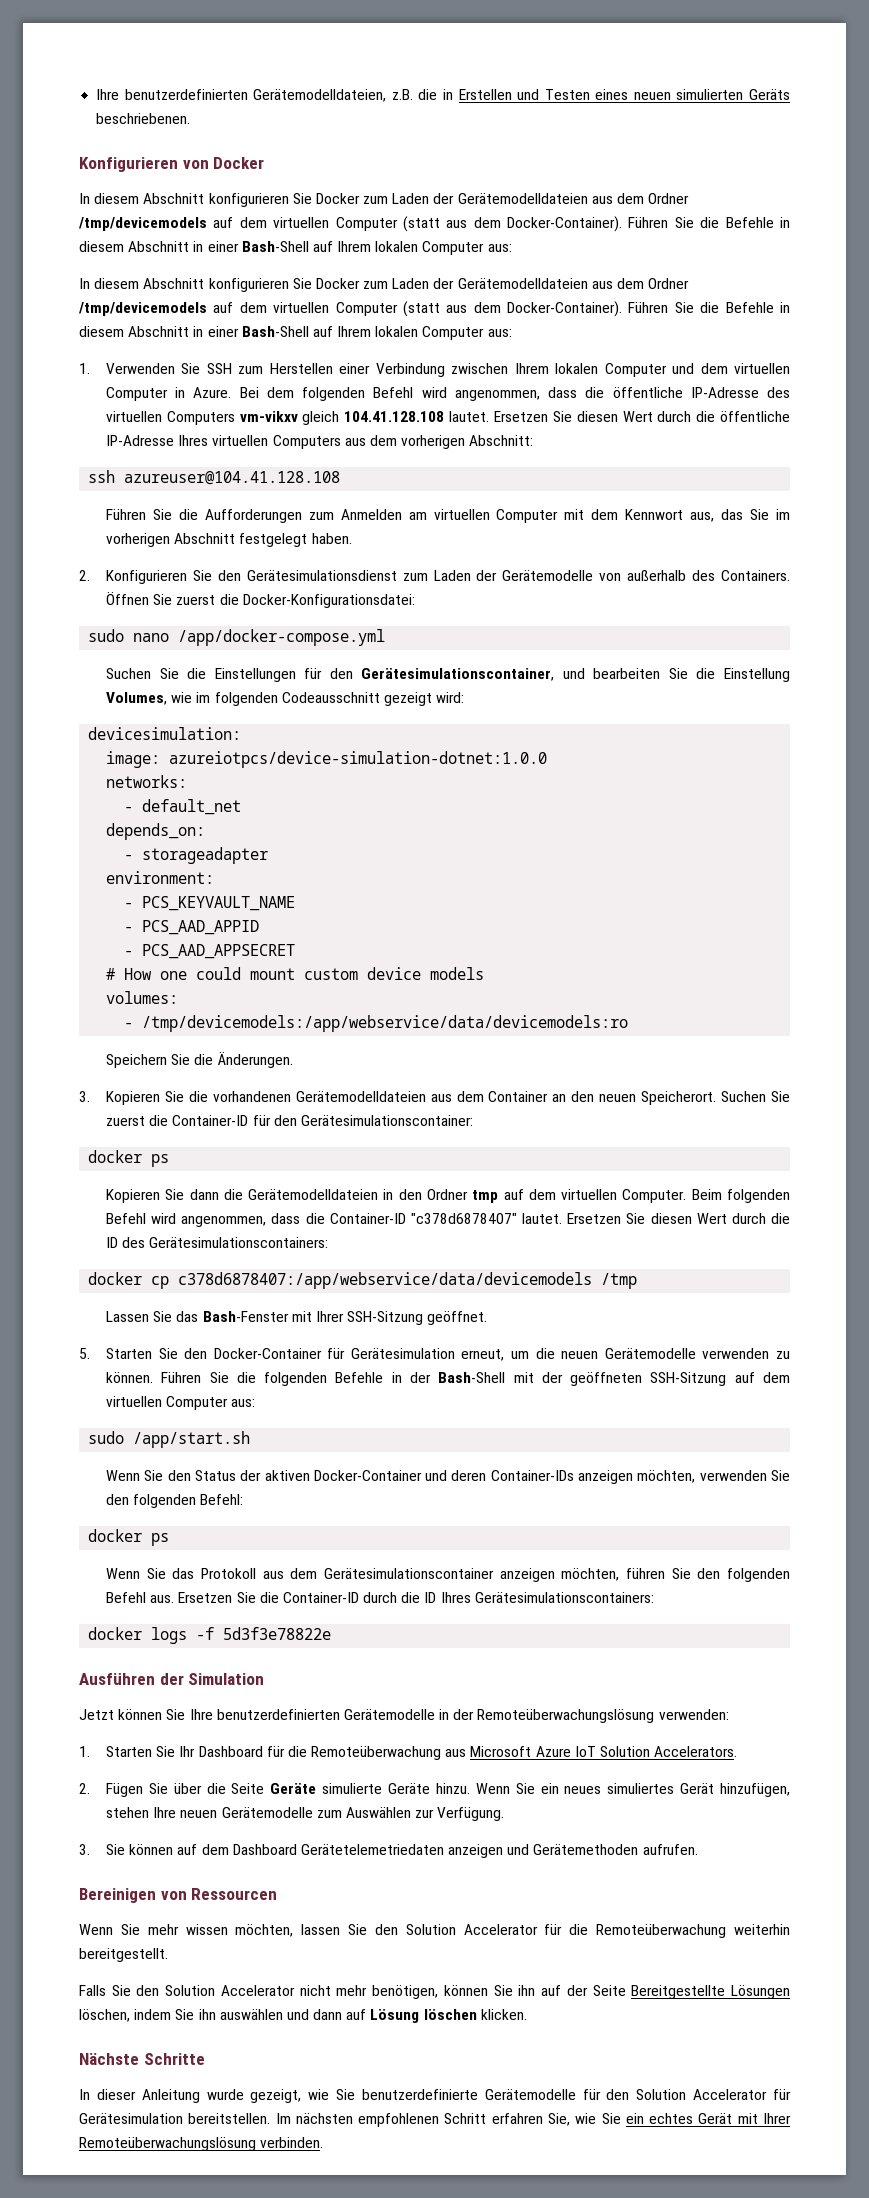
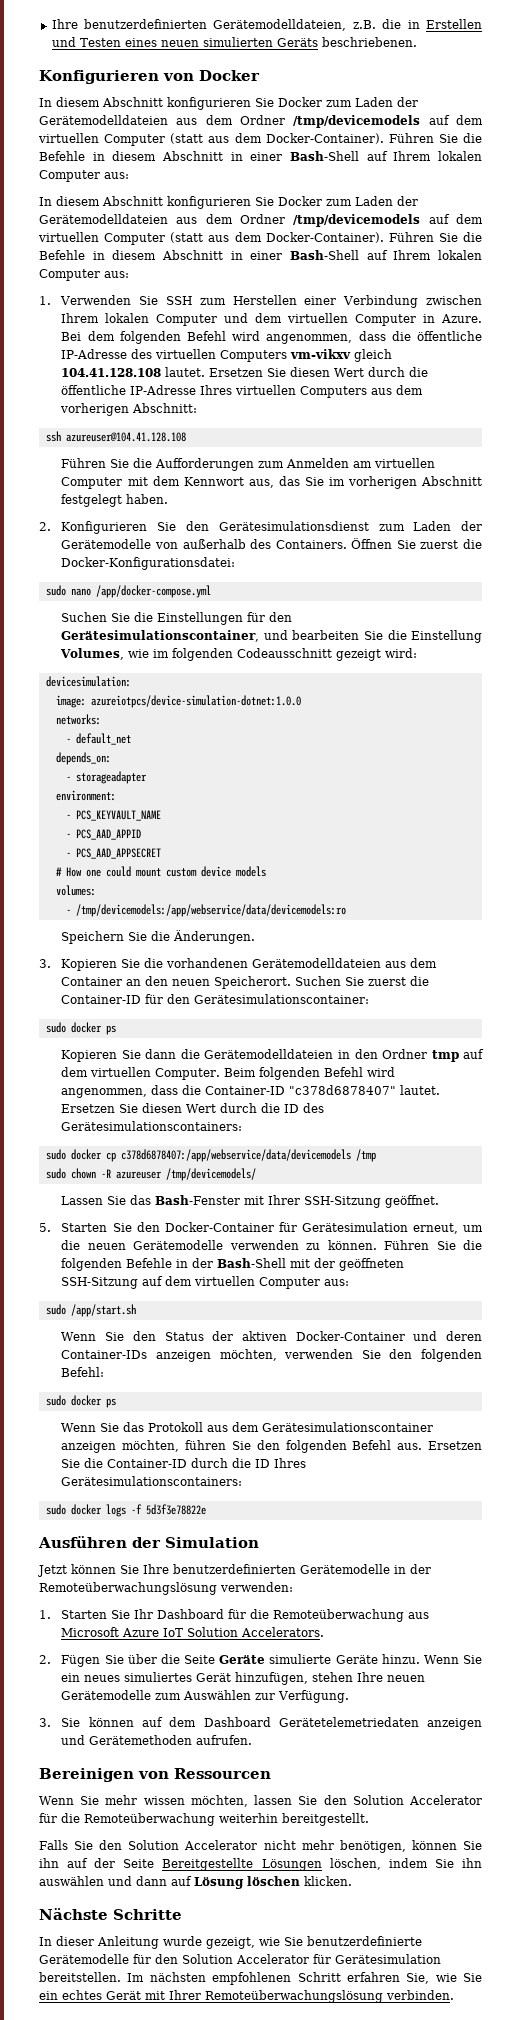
(473, 1120) none -> [45,1022,66,1033] sudo
(329, 1242) none -> [45,1149,66,1160] sudo
(638, 1281) none -> [45,1168,256,1181] // sudo chown -R azureuser /tmp/devicemodels/
(244, 1499) none -> [45,1395,66,1406] sudo
(654, 1597) none -> [45,1504,66,1515] sudo

